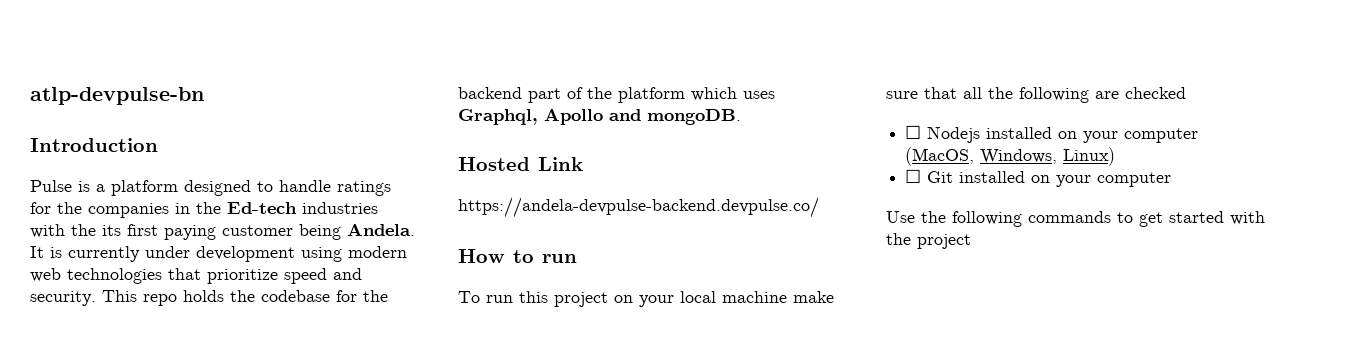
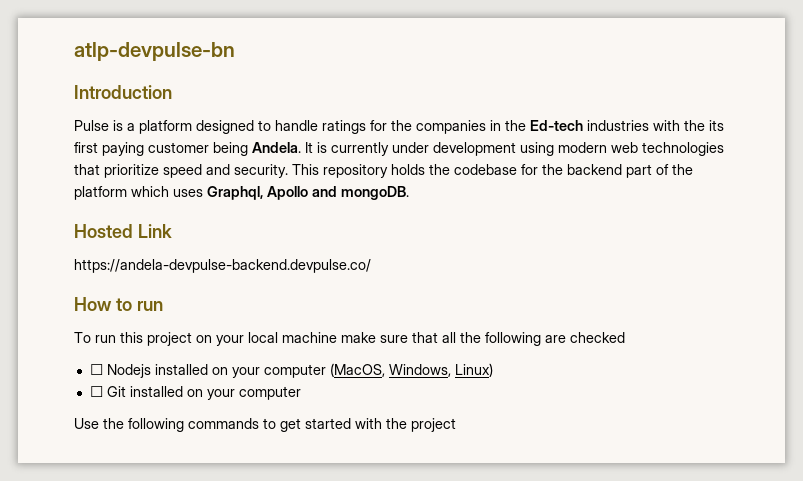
[143,294,177,306] repo -> [323,164,388,178] repository

